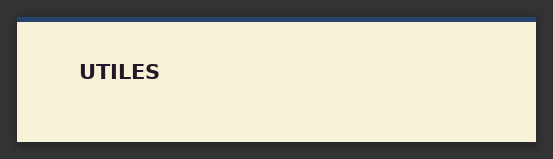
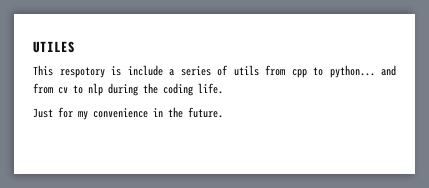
(160, 71) none -> [33,65,396,78] [33,83,223,96] [33,107,223,120] // This respotory is include a series of utils from cpp to python... and from cv to nlp during the coding life. // Just for my convenience in the future.

